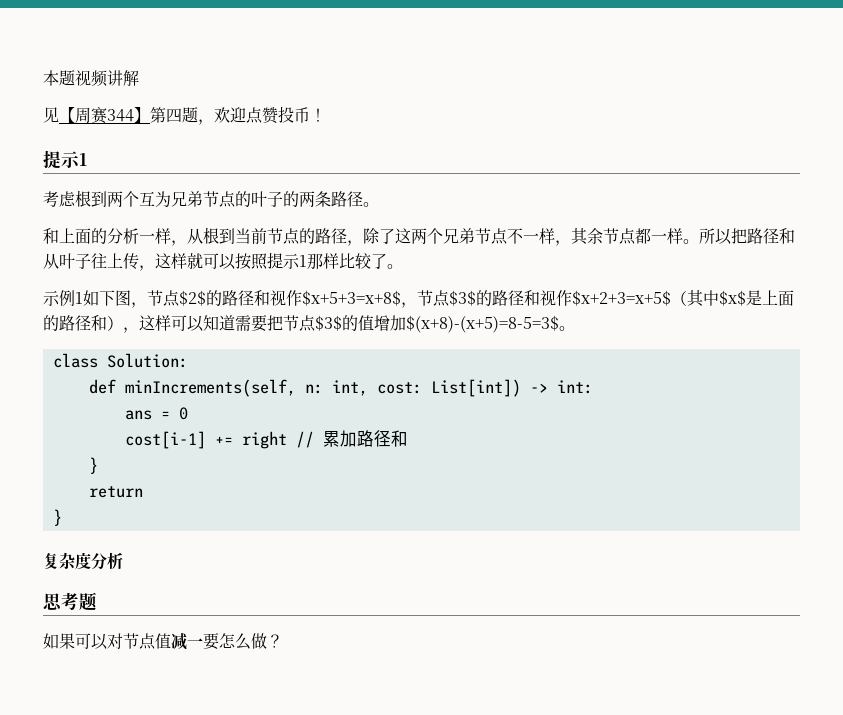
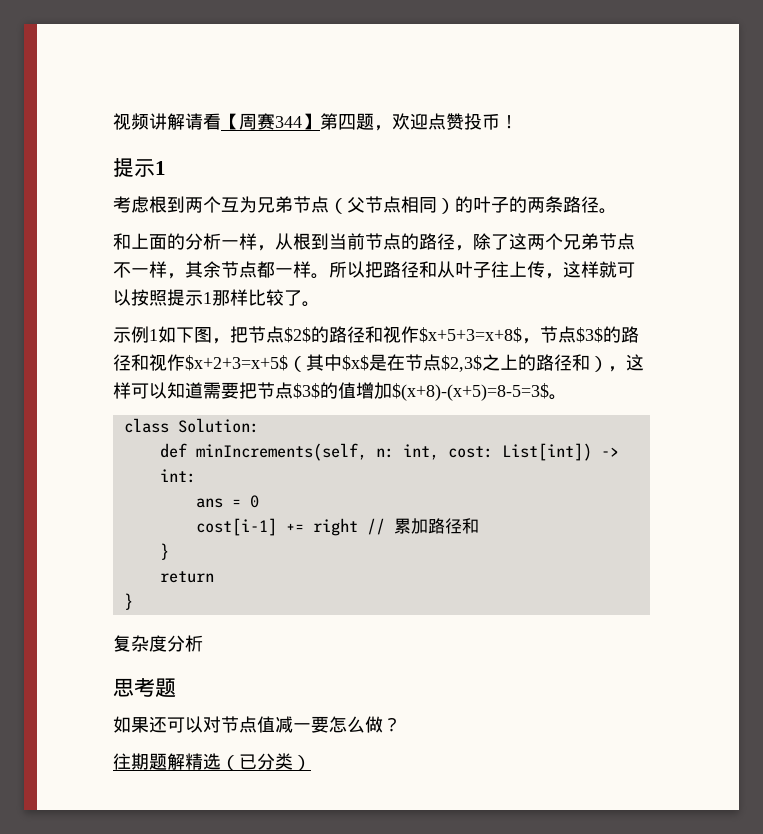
[43,70,75,86] 本题 -> (113, 121) none
[43,107,59,123] // 见 -> [185,113,221,130] 请看
(236, 199) none -> [329,196,455,214] （父节点相同）
(147, 305) none -> [230,326,248,343] 把
[762,290,794,306] 上面 -> [387,354,518,372] 在节点$2,3$之上
(75, 641) none -> [149,716,167,733] 还
(283, 641) none -> [113,753,311,771] // 往期题解精选（已分类）

